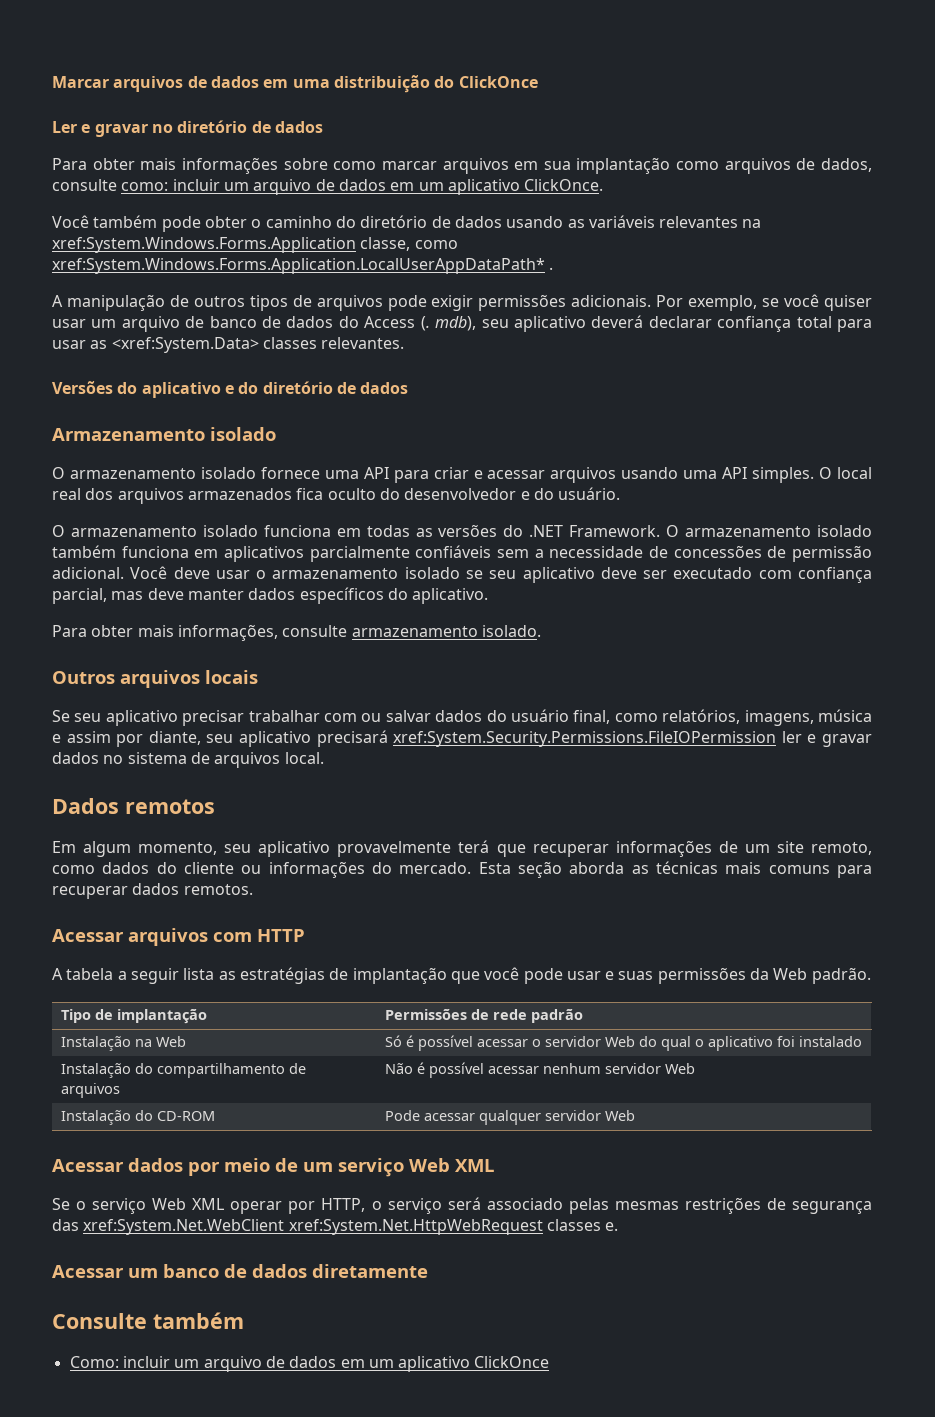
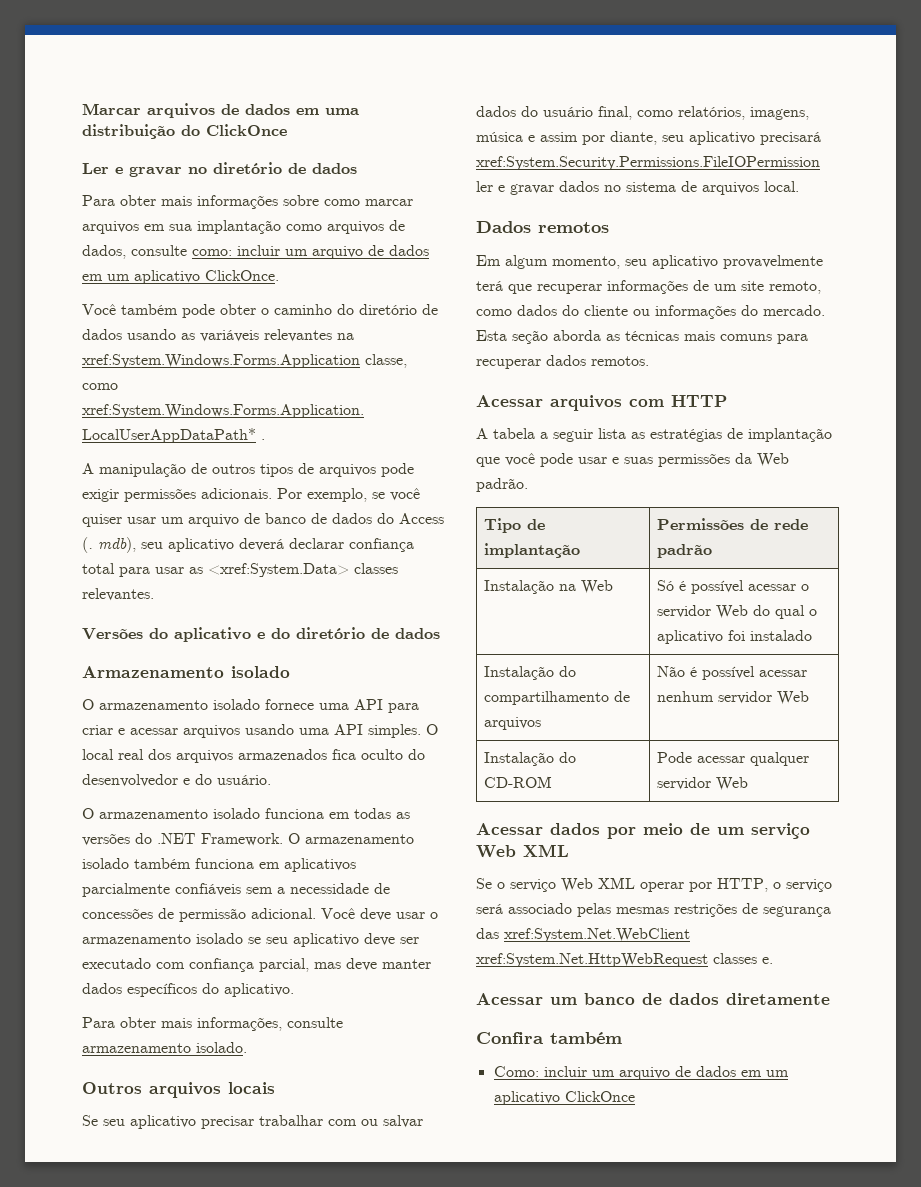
[52,1313,147,1329] Consulte -> [476,1032,544,1044] Confira

